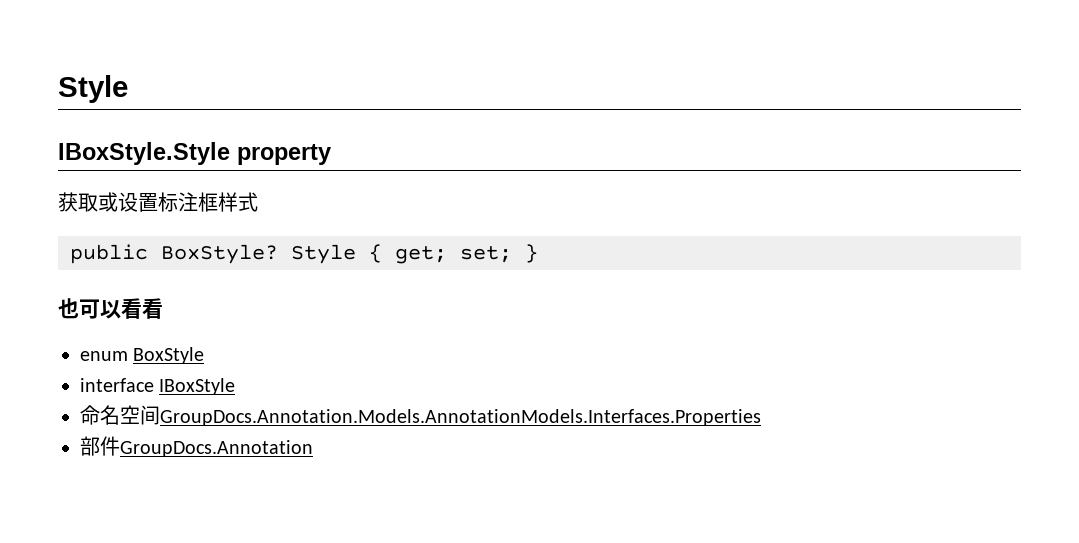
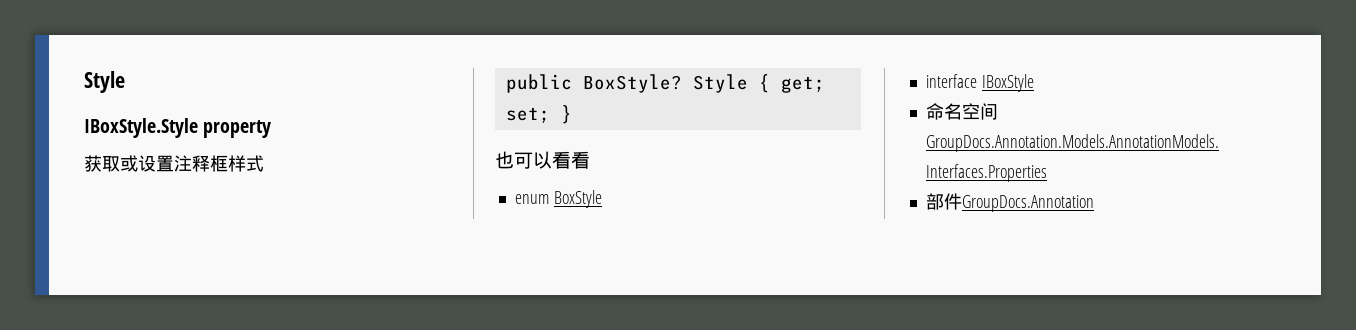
[158,192,198,212] 标注 -> [174,155,210,172] 注释

